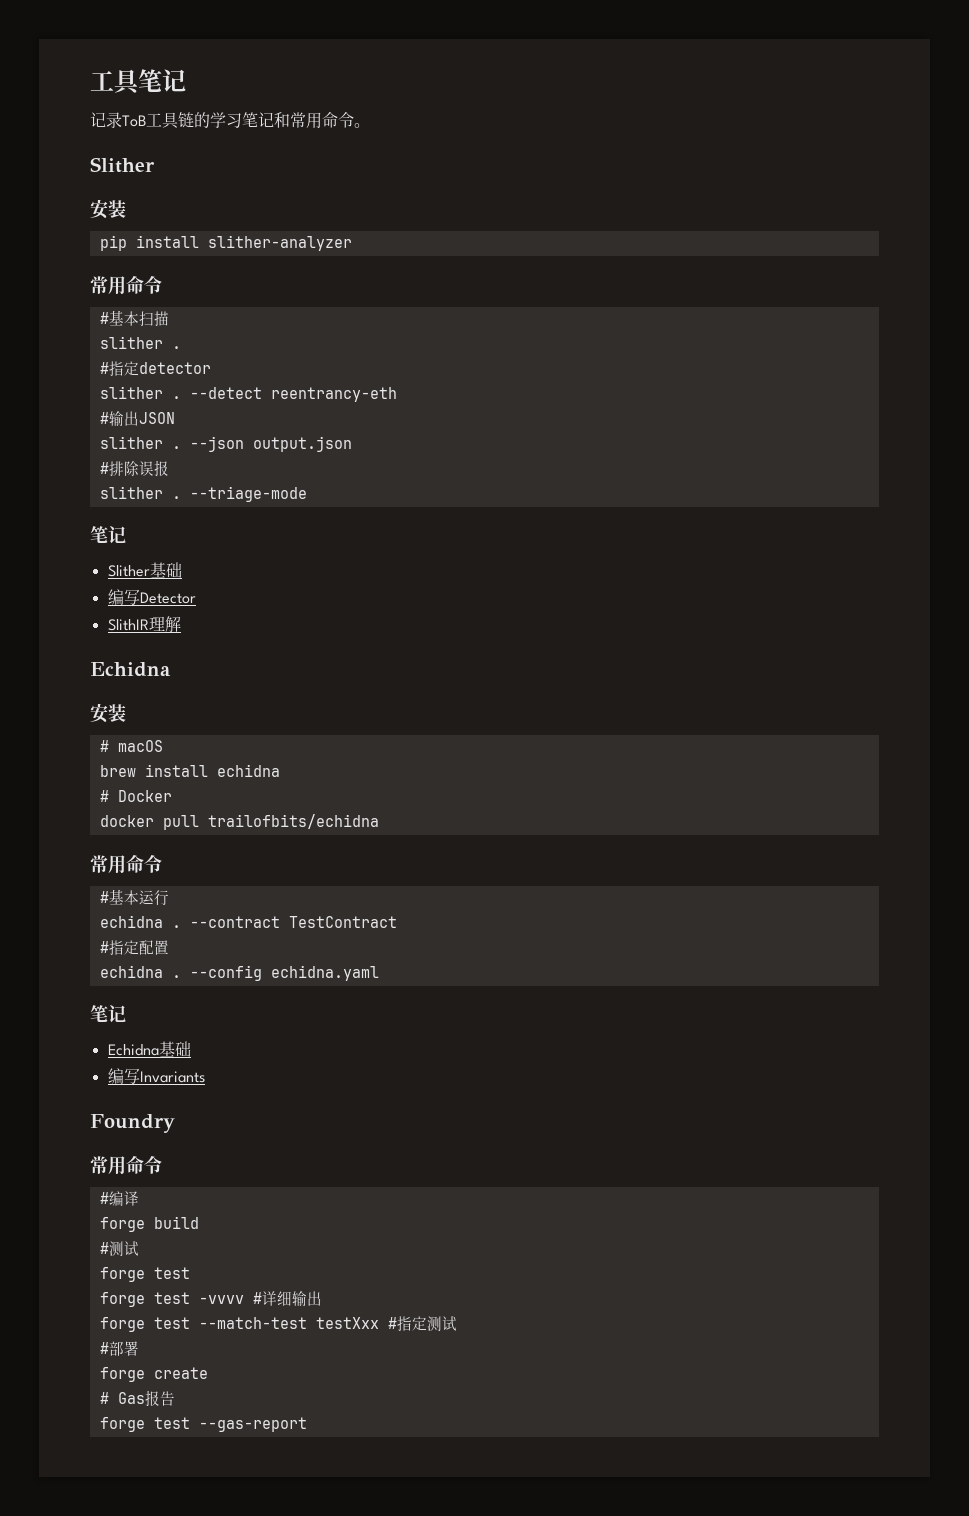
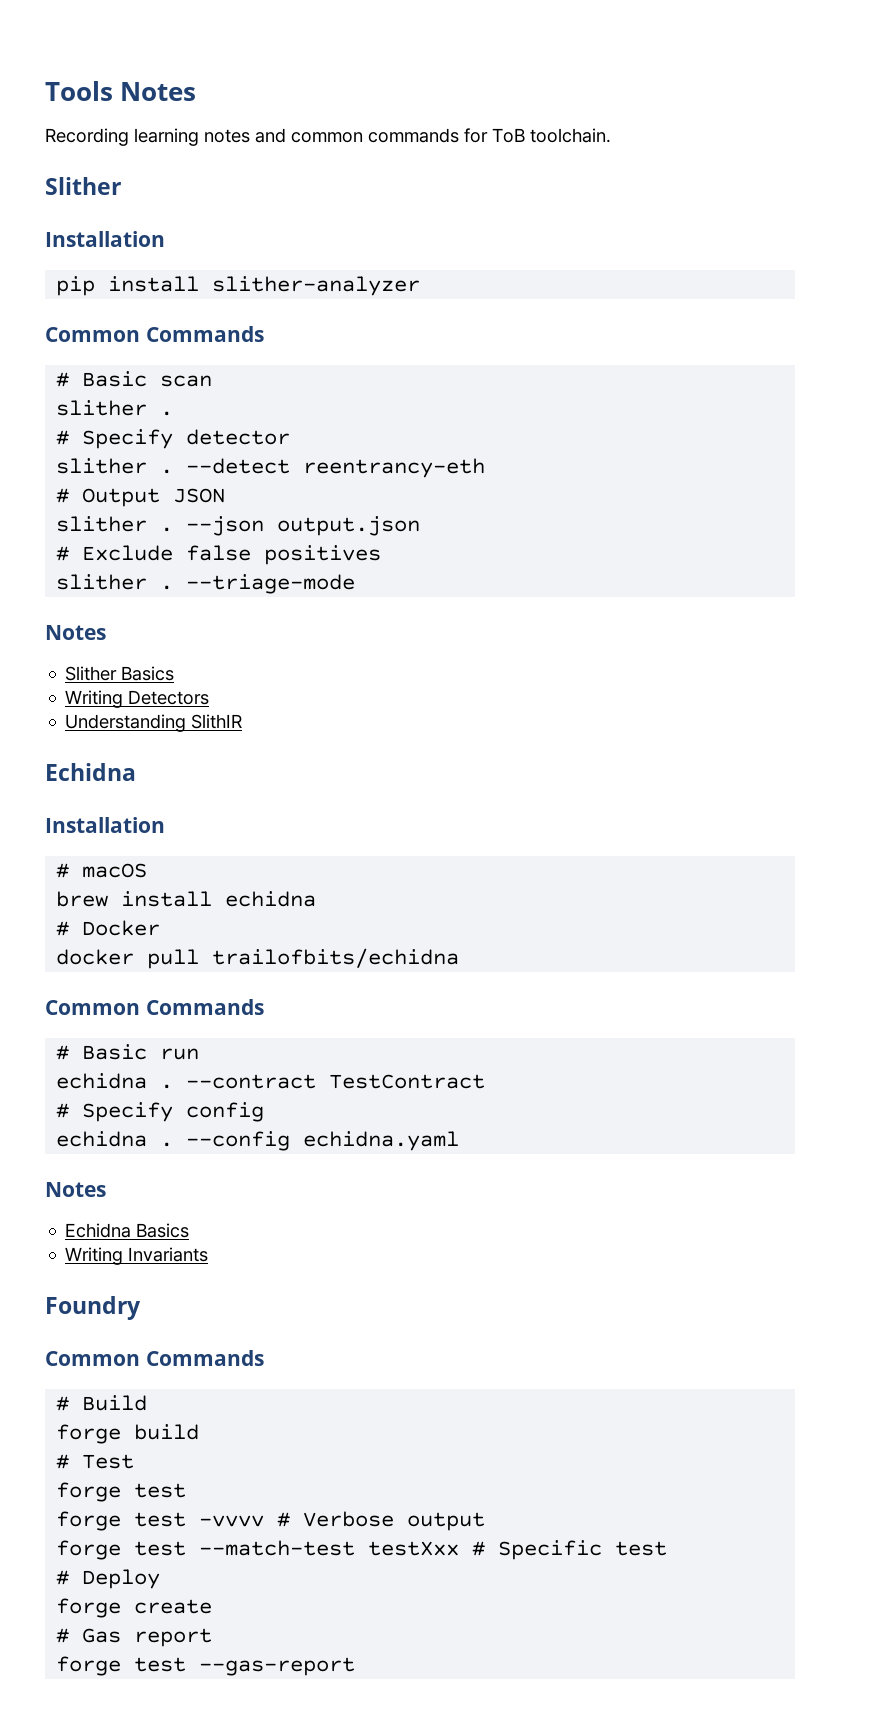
[90,69,186,95] [90,112,370,129] 工具笔记 // 记录ToB工具链的学习笔记和常用命令。 -> [45,81,196,101] [45,128,611,146] Tools Notes // Recording learning notes and common commands for ToB toolchain.
[90,199,126,219] 安装 -> [45,231,165,247] Installation
[90,275,162,295] [99,310,169,326] 常用命令 // #基本扫描 -> [45,326,264,342] [56,371,213,387] Common Commands // # Basic scan
[108,361,139,376] 指定 -> [82,429,174,449] Specify
[108,411,139,426] 输出 -> [82,488,161,507] Output
[108,460,169,476] 排除误报 -> [82,545,382,565] Exclude false positives
[90,526,126,544] [107,562,182,578] [107,589,196,605] 笔记 // Slither基础 // 编写Detector // -> [45,625,106,640] [65,666,175,681] [65,690,210,708] [65,714,187,732] Notes // Slither Basics // Writing Detectors // Understanding
[148,616,181,632] 理解 -> (243, 721) none
[90,703,126,723] 安装 -> [45,817,165,833] Installation
[90,854,162,874] [99,889,169,906] 常用命令 // #基本运行 -> [45,999,264,1015] [56,1044,200,1060] Common Commands // # Basic run
[108,940,169,955] 指定配置 -> [82,1102,265,1122] Specify config
[90,1005,126,1023] [107,1041,191,1057] [107,1068,140,1084] 笔记 // Echidna基础 // 编写 -> [45,1182,106,1197] [65,1223,190,1238] [65,1247,124,1265] Notes // Echidna Basics // Writing
[90,1155,162,1175] [99,1191,139,1206] 常用命令 // #编译 -> [45,1350,264,1366] [56,1395,148,1411] Common Commands // # Build
[108,1241,139,1256] 测试 -> [82,1454,135,1469] Test
[261,1291,322,1306] 详细输出 -> [303,1511,486,1531] Verbose output
[396,1316,457,1331] [99,1341,139,1356] 指定测试 // #部署 -> [498,1540,668,1560] [56,1569,161,1589] Specific test // # Deploy
[144,1390,175,1406] 报告 -> [134,1628,213,1647] report

